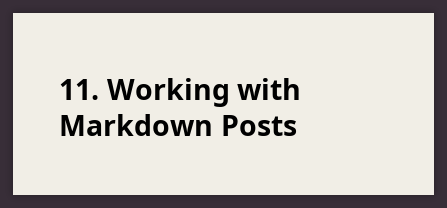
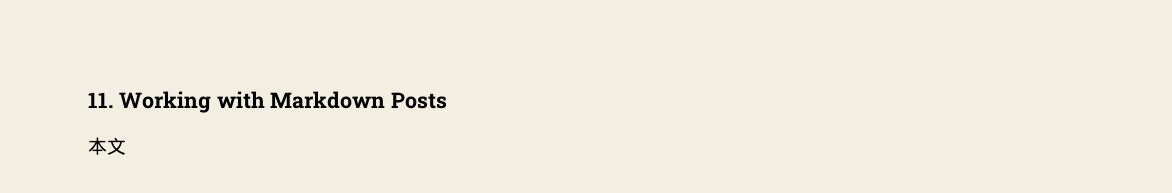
(297, 125) none -> [88,137,126,155] // 本文

